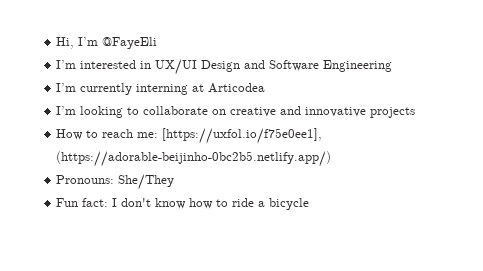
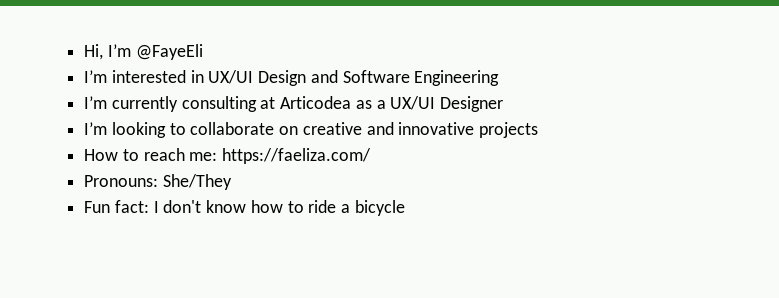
[136,84,189,95] interning -> [181,96,257,112] consulting
(266, 88) none -> [355,96,504,112] as a UX/UI Designer
[162,128,323,144] [56,151,332,167] [https://uxfol.io/f75e0ee1], (https://adorable-beijinho-0bc2b5.netlify.app/) -> [222,148,372,164] https://faeliza.com/

